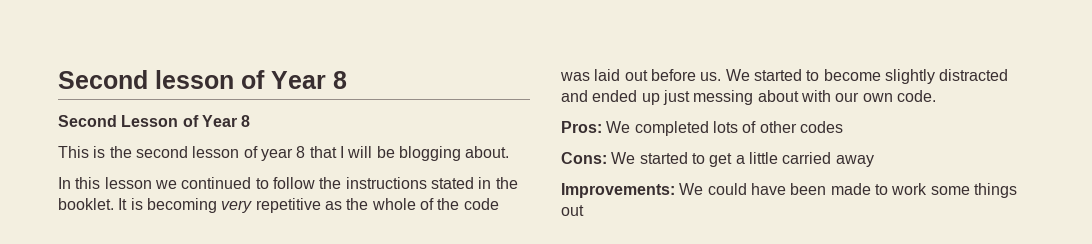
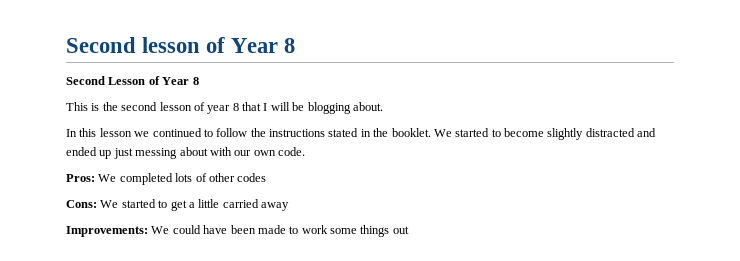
[118,198,499,213] [560,69,722,81] It is becoming very repetitive as the whole of the code was laid out before us. -> (431, 132) none

